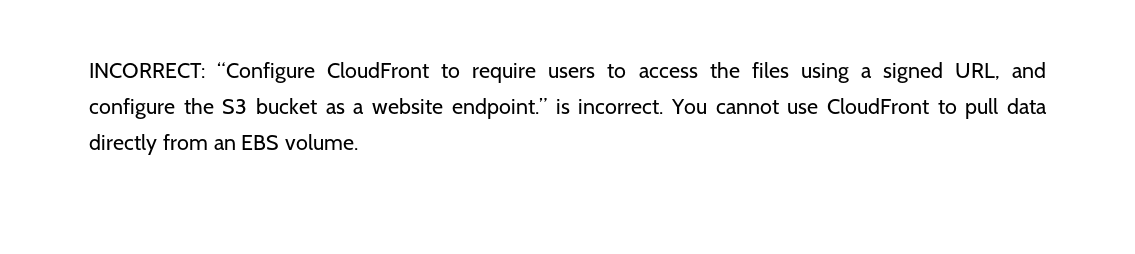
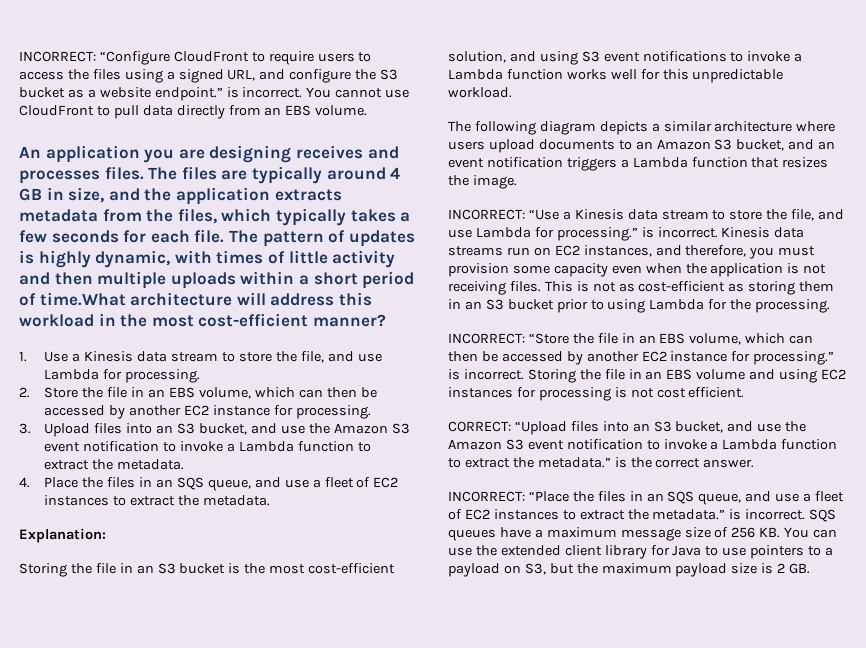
(359, 142) none -> [19,145,399,163] [19,166,401,184] [19,187,342,205] [19,208,411,226] [19,229,415,247] [19,250,396,268] [19,271,415,289] [19,292,372,306] [19,313,386,327] [19,351,382,363] [44,369,201,383] [19,387,377,399] [44,405,371,419] [19,423,410,437] [44,441,371,452] [44,459,185,470] [19,477,399,491] [44,495,271,506] [19,528,106,543] [19,563,396,577] [448,51,803,65] [448,69,784,83] [448,87,512,98] [448,121,836,135] [448,139,836,153] [448,157,829,171] [448,175,517,189] [448,209,845,221] [448,227,805,241] [448,245,816,259] [448,263,827,277] [448,281,835,295] [448,299,831,313] [448,333,814,345] [448,351,835,365] [448,369,847,383] [448,387,745,401] [448,421,807,435] [448,439,838,450] [448,457,755,468] [448,491,845,505] [448,509,837,522] [448,527,838,541] [448,545,834,559] [448,563,811,577] // An application you are designing receives and processes files. The files are typically around 4 GB in size, and the application extracts metadata from the files, which typically takes a few seconds for each file. The pattern of updates is highly dynamic, with times of little activity and then multiple uploads within a short period of time.What architecture will address this workload in the most cost-efficient manner? // 1. Use a Kinesis data stream to store the file, and use Lambda for processing. // 2. Store the file in an EBS volume, which can then be accessed by another EC2 instance for processing. // 3. Upload files into an S3 bucket, and use the Amazon S3 event notification to invoke a Lambda function to extract the metadata. // 4. Place the files in an SQS queue, and use a fleet of EC2 instances to extract the metadata. // Explanation: // Storing the file in an S3 bucket is the most cost-efficient solution, and using S3 event notifications to invoke a Lambda function works well for this unpredictable workload. // The following diagram depicts a similar architecture where users upload documents to an Amazon S3 bucket, and an event notification triggers a Lambda function that resizes the image. // INCORRECT: “Use a Kinesis data stream to store the file, and use Lambda for processing.” is incorrect. Kinesis data streams run on EC2 instances, and therefore, you must provision some capacity even when the application is not receiving files. This is not as cost-efficient as storing them in an S3 bucket prior to using Lambda for the processing. // INCORRECT: “Store the file in an EBS volume, which can then be accessed by another EC2 instance for processing.” is incorrect. Storing the file in an EBS volume and using EC2 instances for processing is not cost efficient. // CORRECT: “Upload files into an S3 bucket, and use the Amazon S3 event notification to invoke a Lambda function to extract the metadata.” is the correct answer. // INCORRECT: “Place the files in an SQS queue, and use a fleet of EC2 instances to extract the metadata.” is incorrect. SQS queues have a maximum message size of 256 KB. You can use the extended client library for Java to use pointers to a payload on S3, but the maximum payload size is 2 GB.

